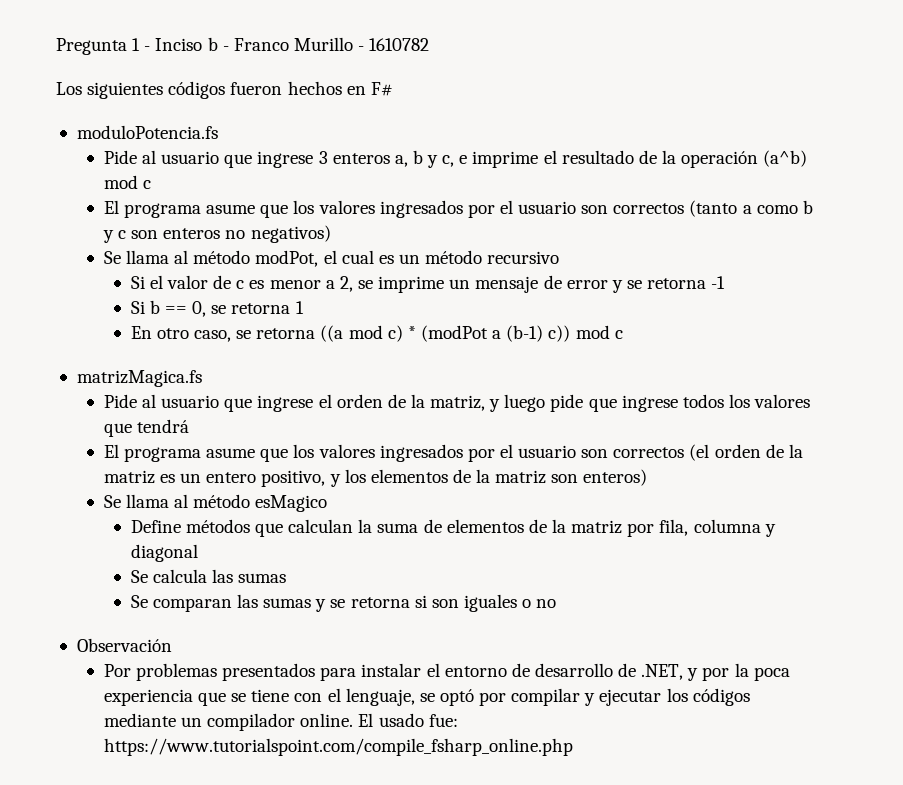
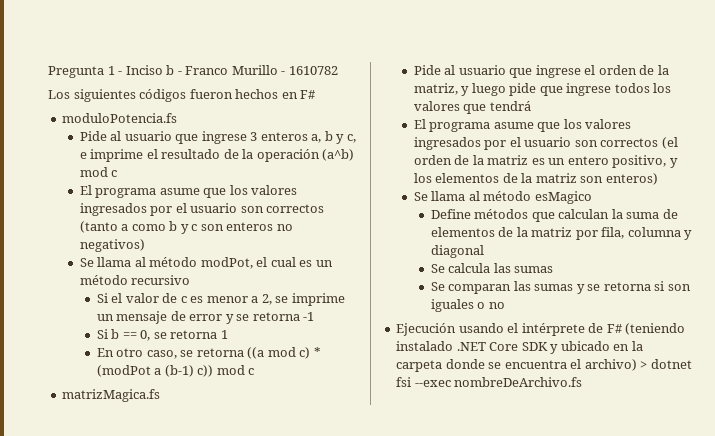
[76,638,172,652] [103,663,790,681] [103,688,750,706] [103,713,458,731] [103,738,573,756] Observación // Por problemas presentados para instalar el entorno de desarrollo de .NET, y por la poca experiencia que se tiene con el lenguaje, se optó por compilar y ejecutar los códigos mediante un compilador online. El usado fue: https://www.tutorialspoint.com/compile_fsharp_online.php -> [396,323,686,336] [396,341,643,354] [396,359,692,372] [396,377,583,387] Ejecución usando el intérprete de F# (teniendo instalado .NET Core SDK y ubicado en la carpeta donde se encuentra el archivo) > dotnet fsi --exec nombreDeArchivo.fs

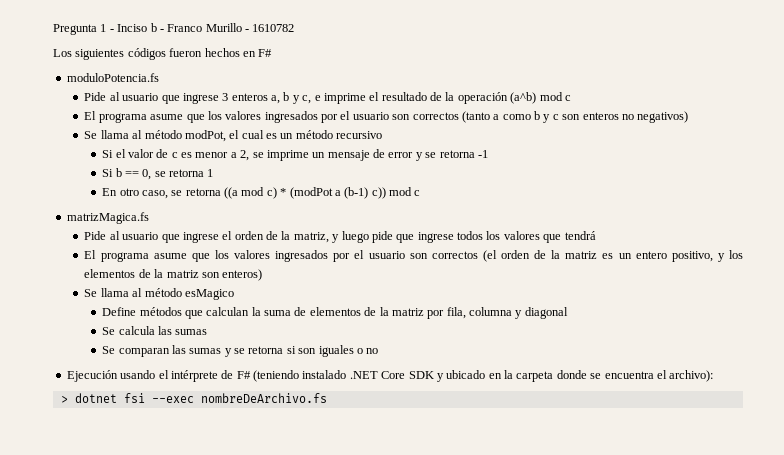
[584,359,637,371] archivo) -> [669,370,714,382] archivo): //

